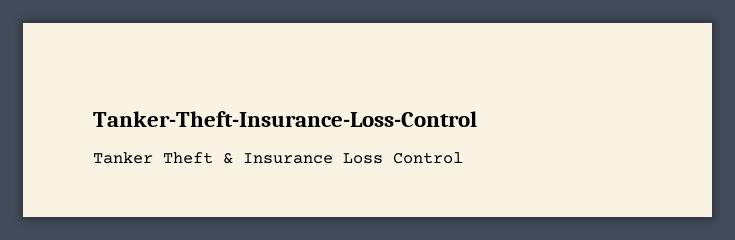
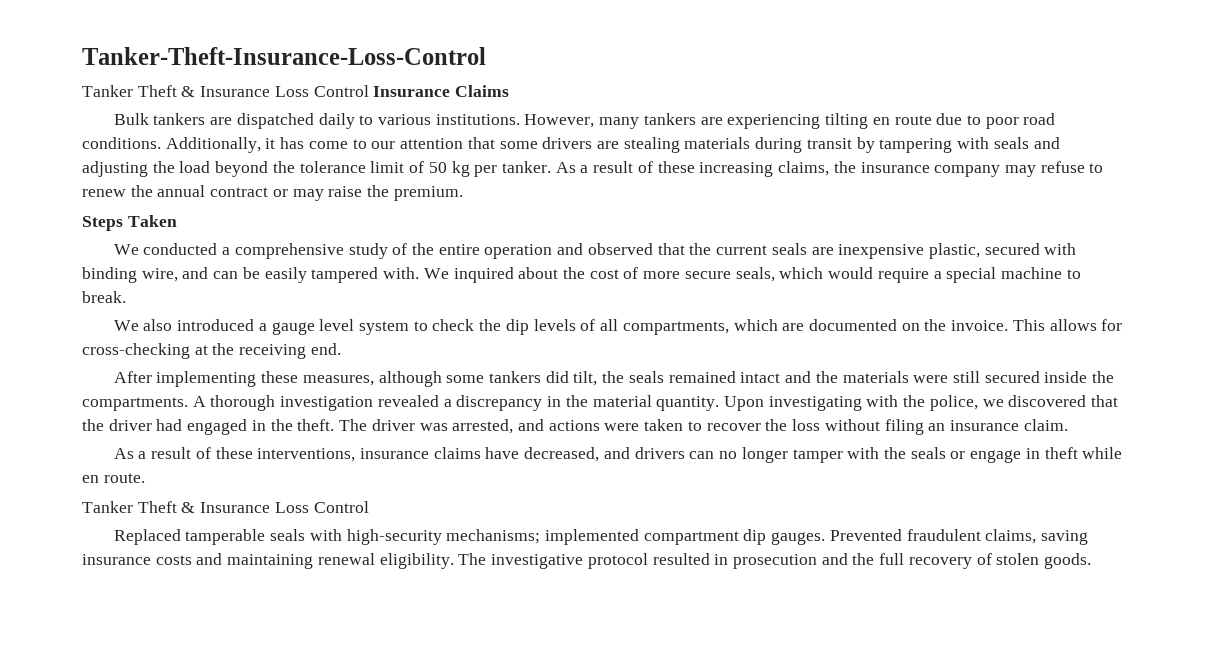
(463, 158) none -> [373,85,510,97] [113,113,1056,129] [82,137,1060,153] [82,161,1104,177] [82,185,463,201] [82,215,177,231] [113,243,1077,259] [82,267,1081,283] [82,291,126,303] [113,319,1123,335] [82,343,341,359] [113,371,1115,387] [82,395,1119,411] [82,419,1068,435] [113,447,1123,463] [82,473,145,483] [82,501,369,513] [113,529,1089,545] [82,553,1092,569] Insurance Claims // Bulk tankers are dispatched daily to various institutions. However, many tankers are experiencing tilting en route due to poor road conditions. Additionally, it has come to our attention that some drivers are stealing materials during transit by tampering with seals and adjusting the load beyond the tolerance limit of 50 kg per tanker. As a result of these increasing claims, the insurance company may refuse to renew the annual contract or may raise the premium. // Steps Taken // We conducted a comprehensive study of the entire operation and observed that the current seals are inexpensive plastic, secured with binding wire, and can be easily tampered with. We inquired about the cost of more secure seals, which would require a special machine to break. // We also introduced a gauge level system to check the dip levels of all compartments, which are documented on the invoice. This allows for cross-checking at the receiving end. // After implementing these measures, although some tankers did tilt, the seals remained intact and the materials were still secured inside the compartments. A thorough investigation revealed a discrepancy in the material quantity. Upon investigating with the police, we discovered that the driver had engaged in the theft. The driver was arrested, and actions were taken to recover the loss without filing an insurance claim. // As a result of these interventions, insurance claims have decreased, and drivers can no longer tamper with the seals or engage in theft while en route. // Tanker Theft & Insurance Loss Control // Replaced tamperable seals with high-security mechanisms; implemented compartment dip gauges. Prevented fraudulent claims, saving insurance costs and maintaining renewal eligibility. The investigative protocol resulted in prosecution and the full recovery of stolen goods.

